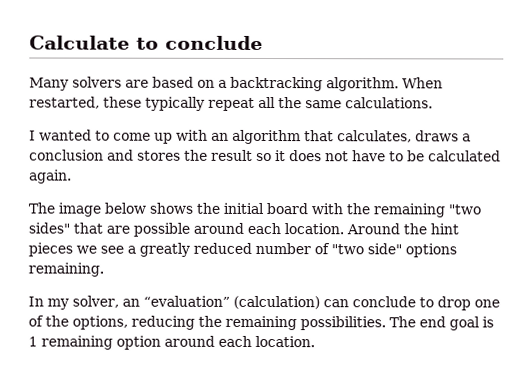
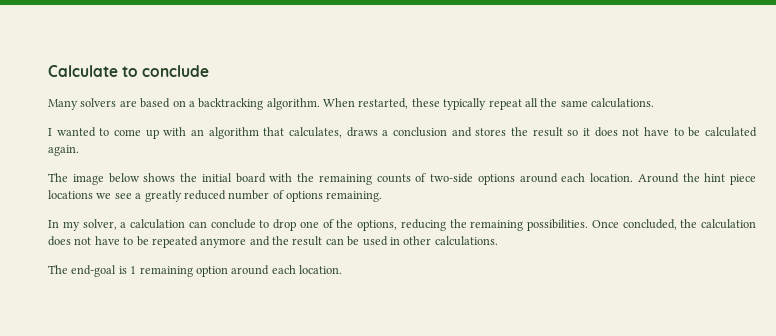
[448,204,481,215] [28,222,190,237] "two sides" that are possible -> [376,173,515,185] counts of two-side options
[28,242,73,257] pieces -> [730,174,756,185] [48,190,93,199] piece locations
[331,243,402,255] "two side" -> (284, 194) none
[121,295,320,310] an “evaluation” (calculation) -> [120,219,185,229] a calculation
[389,316,480,331] The end goal -> [591,219,756,230] [48,236,498,248] [48,265,117,277] Once concluded, the calculation does not have to be repeated anymore and the result can be used in other calculations. // The end-goal

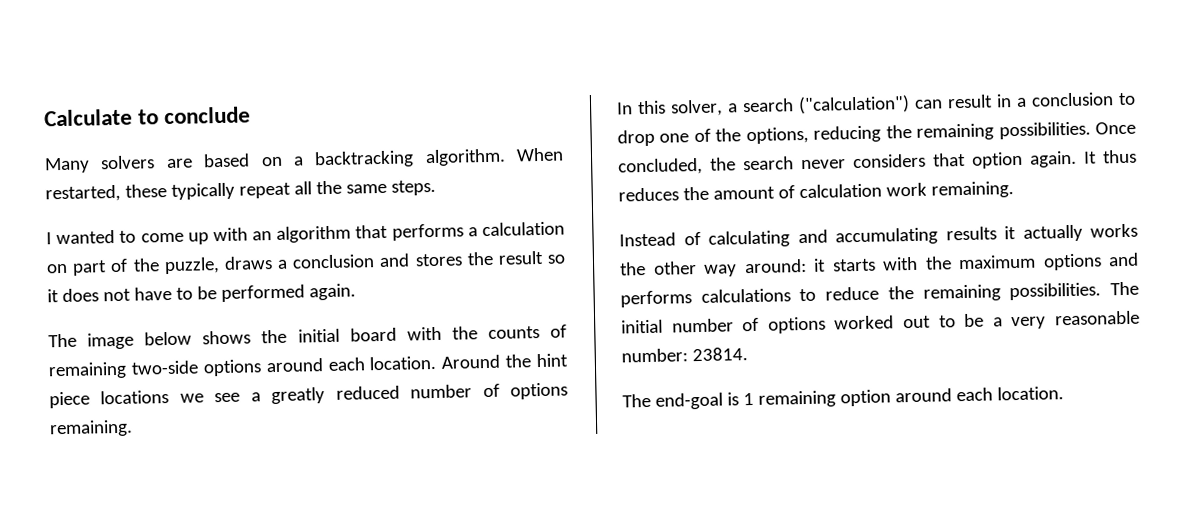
[591,98,654,108] calculations. -> [390,179,436,196] steps.
[289,127,342,138] calculates, -> [391,221,565,241] [46,257,220,276] performs a calculation on part of the puzzle,
[704,127,757,137] calculated -> [220,284,305,303] performed
[318,174,372,185] remaining -> (478, 333) none
(427, 177) none -> [48,361,127,380] remaining
[62,221,80,231] my -> [637,100,666,115] this
[130,219,256,229] calculation can conclude -> [742,92,1114,115] search ("calculation") can result in a conclusion
[701,219,756,229] [48,236,498,248] calculation does not have to be repeated anymore and the result can be used in other calculations. -> [743,149,1137,171] [618,181,1014,202] [619,223,1138,248] [620,252,1139,277] [620,281,1139,308] [621,310,1140,334] [621,347,748,363] search never considers that option again. It thus reduces the amount of calculation work remaining. // Instead of calculating and accumulating results it actually works the other way around: it starts with the maximum options and performs calculations to reduce the remaining possibilities. The initial number of options worked out to be a very reasonable number: 23814.

